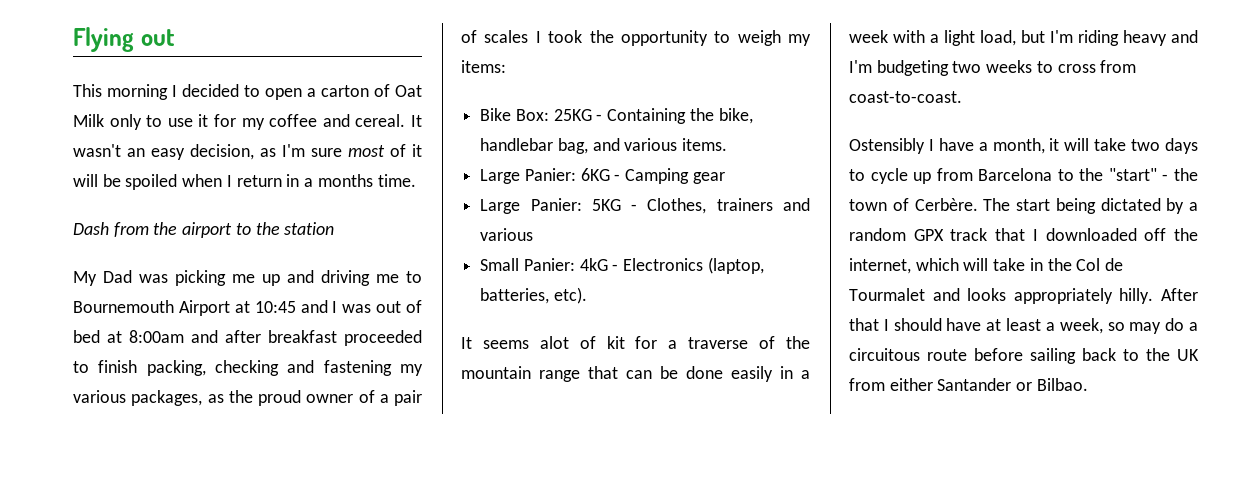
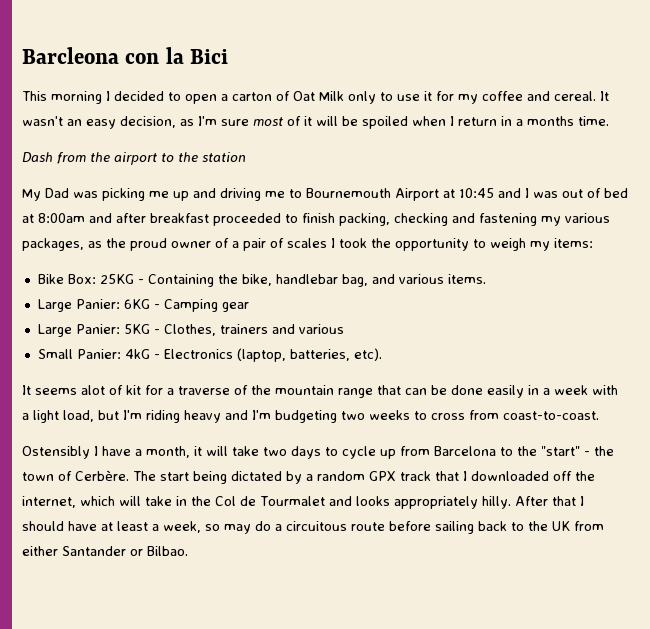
[73,27,175,52] Flying out -> [22,47,229,64] Barcleona con la Bici

